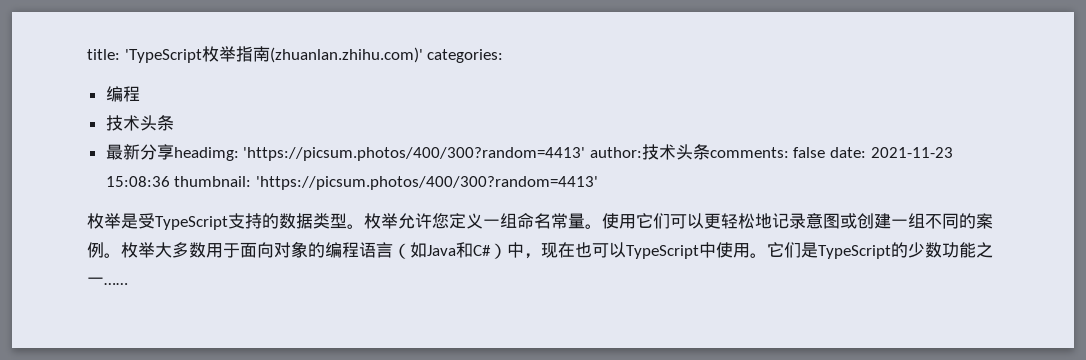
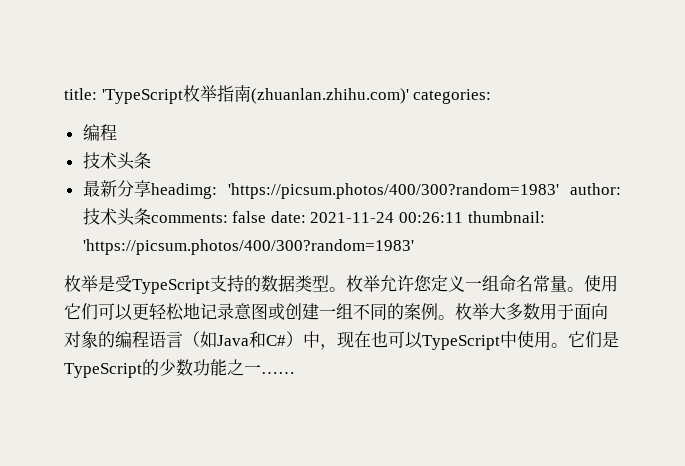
[243,147,586,161] 'https://picsum.photos/400/300?random=4413' -> [227,183,559,199] 'https://picsum.photos/400/300?random=1983'
[870,147,953,158] [105,176,598,190] 2021-11-23 15:08:36 thumbnail: 'https://picsum.photos/400/300?random=4413' -> [310,211,545,223] [82,239,414,255] 2021-11-24 00:26:11 thumbnail: 'https://picsum.photos/400/300?random=1983'

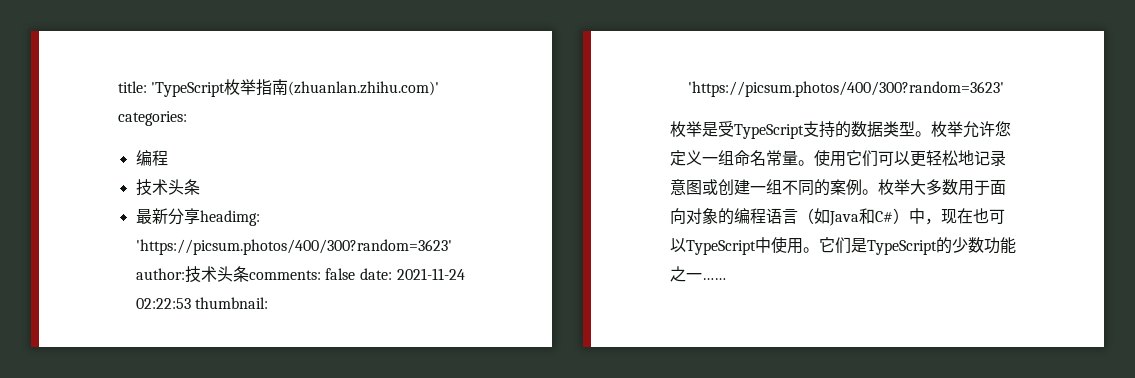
[227,183,559,199] 'https://picsum.photos/400/300?random=1983' -> [135,239,452,255] 'https://picsum.photos/400/300?random=3623'
[399,211,545,223] [82,239,414,255] 00:26:11 thumbnail: 'https://picsum.photos/400/300?random=1983' -> [135,297,268,309] [687,81,1004,97] 02:22:53 thumbnail: 'https://picsum.photos/400/300?random=3623'

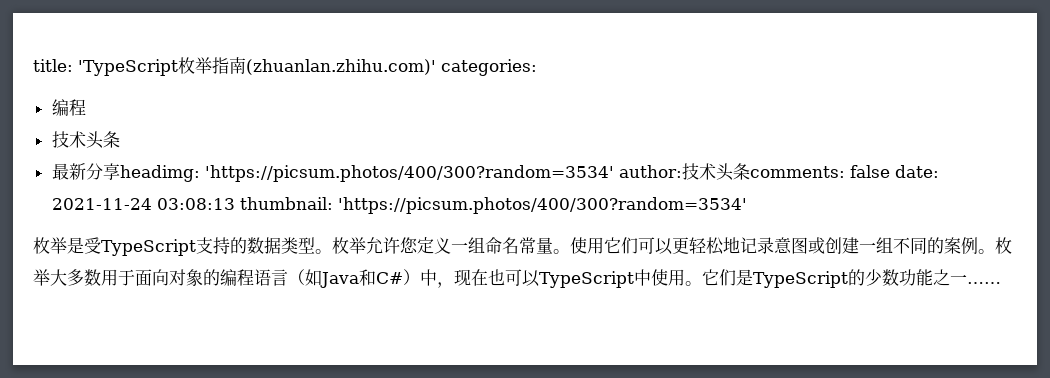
[135,239,452,255] 'https://picsum.photos/400/300?random=3623' -> [204,165,614,182] 'https://picsum.photos/400/300?random=3534'
[135,297,268,309] [687,81,1004,97] 02:22:53 thumbnail: 'https://picsum.photos/400/300?random=3623' -> [156,197,747,214] 03:08:13 thumbnail: 'https://picsum.photos/400/300?random=3534'

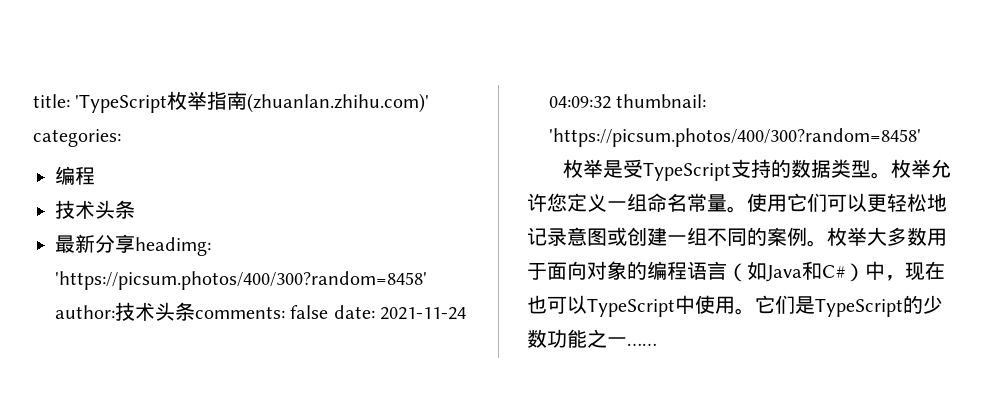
[204,165,614,182] 'https://picsum.photos/400/300?random=3534' -> [55,271,427,290] 'https://picsum.photos/400/300?random=8458'
[156,197,747,214] 03:08:13 thumbnail: 'https://picsum.photos/400/300?random=3534' -> [549,94,707,109] [549,128,921,147] 04:09:32 thumbnail: 'https://picsum.photos/400/300?random=8458'

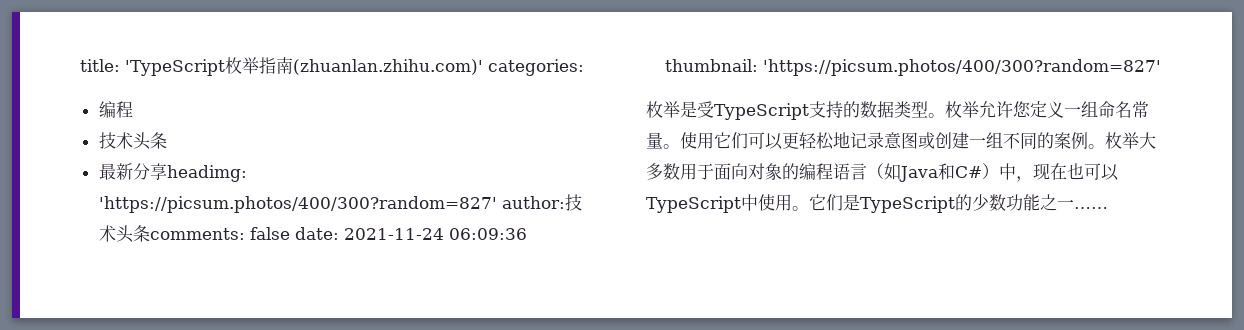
[55,271,427,290] 'https://picsum.photos/400/300?random=8458' -> [98,196,497,213] 'https://picsum.photos/400/300?random=827'
[549,94,707,109] [549,128,921,147] 04:09:32 thumbnail: 'https://picsum.photos/400/300?random=8458' -> [448,228,527,240] [664,59,1161,76] 06:09:36 thumbnail: 'https://picsum.photos/400/300?random=827'

